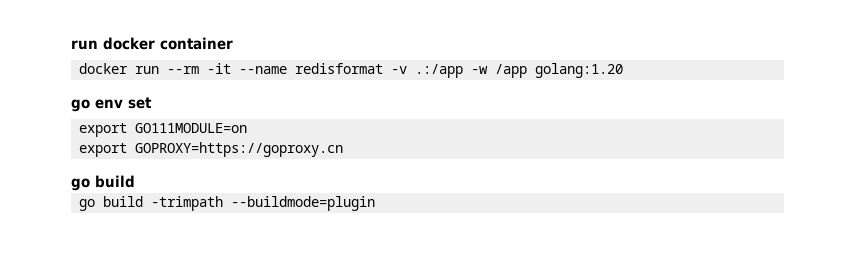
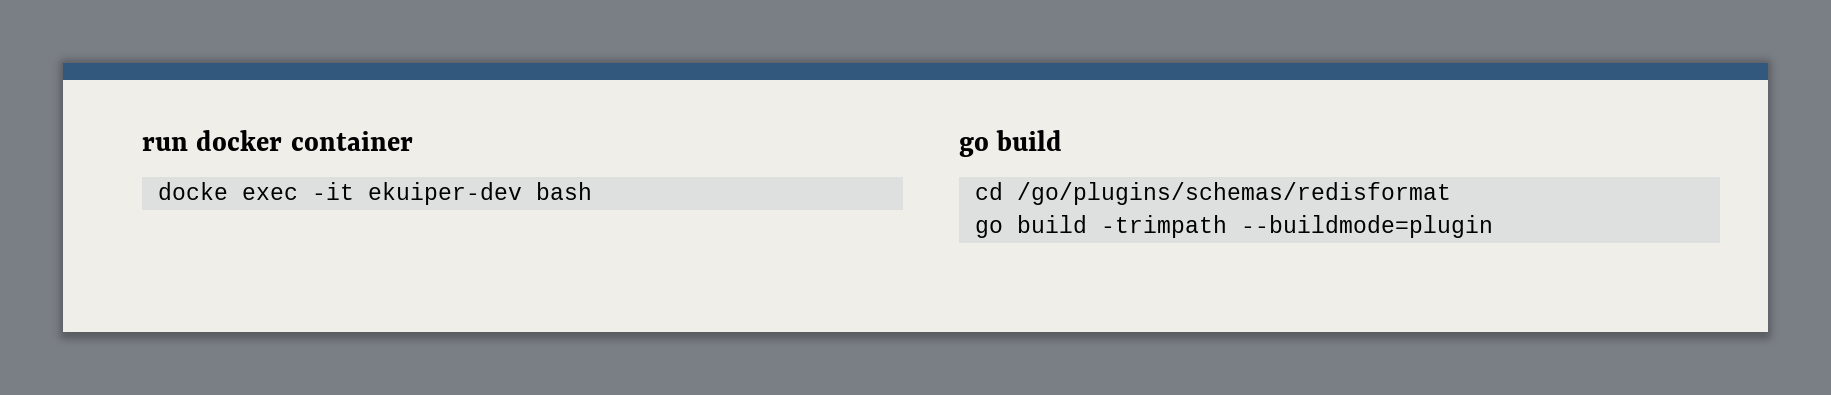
[79,63,624,78] [71,97,152,112] [79,123,248,137] [79,142,344,157] [71,175,135,191] docker run --rm -it --name redisformat -v .:/app -w /app golang:1.20 // go env set // export GO111MODULE=on // export GOPROXY=https://goproxy.cn // go build -> [157,182,592,205] [959,130,1063,157] [974,182,1451,205] docke exec -it ekuiper-dev bash // go build // cd /go/plugins/schemas/redisformat

